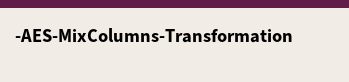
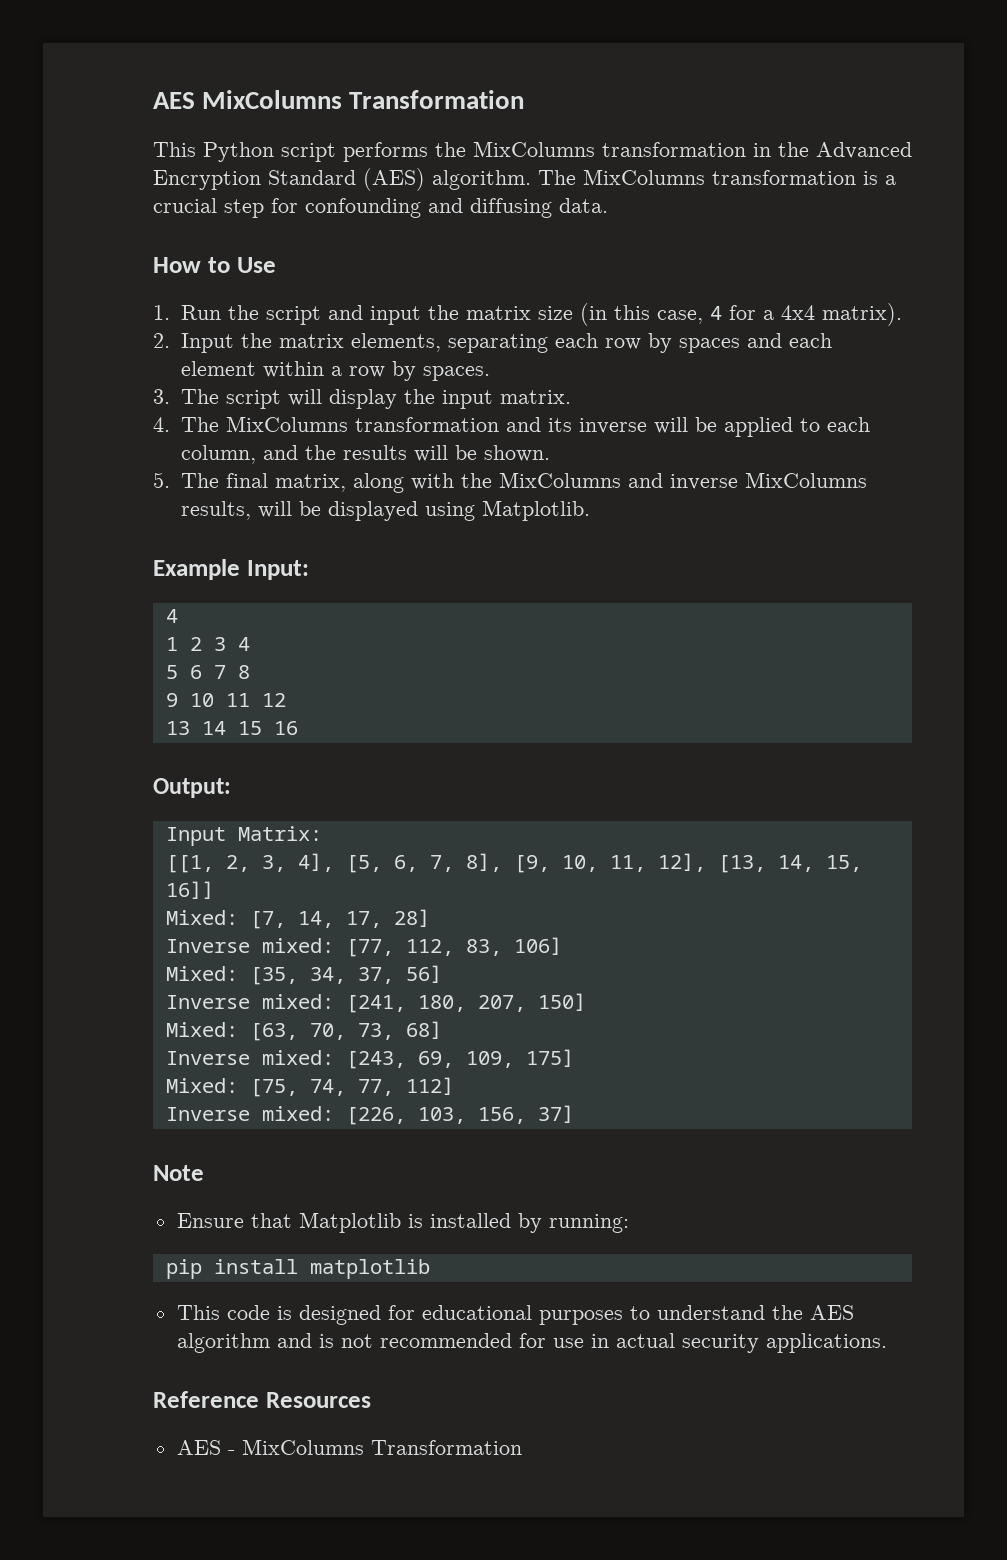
[15,28,293,43] -AES-MixColumns-Transformation -> [153,90,525,109] [153,141,912,162] [153,168,896,191] [153,198,608,218] [153,257,276,273] [153,303,903,326] [153,333,833,353] [181,361,491,381] [153,389,572,409] [153,416,871,437] [181,445,551,464] [153,472,868,493] [181,500,591,521] [153,559,309,580] [165,609,178,623] [165,637,250,651] [165,665,250,679] [165,693,286,707] [165,721,298,735] [153,778,231,798] [165,826,322,846] [165,853,862,873] [165,881,214,899] [165,909,430,929] [165,937,562,957] [165,965,442,985] [165,993,586,1013] [165,1021,442,1041] [165,1049,574,1069] [165,1077,454,1097] [165,1105,574,1125] [153,1165,204,1181] [176,1212,629,1233] [165,1259,430,1279] [176,1305,854,1325] [176,1333,887,1353] [153,1391,371,1408] [176,1439,522,1455] AES MixColumns Transformation // This Python script performs the MixColumns transformation in the Advanced Encryption Standard (AES) algorithm. The MixColumns transformation is a crucial step for confounding and diffusing data. // How to Use // 1. Run the script and input the matrix size (in this case, 4 for a 4x4 matrix). // 2. Input the matrix elements, separating each row by spaces and each element within a row by spaces. // 3. The script will display the input matrix. // 4. The MixColumns transformation and its inverse will be applied to each column, and the results will be shown. // 5. The final matrix, along with the MixColumns and inverse MixColumns results, will be displayed using Matplotlib. // Example Input: // 4 // 1 2 3 4 // 5 6 7 8 // 9 10 11 12 // 13 14 15 16 // Output: // Input Matrix: // [[1, 2, 3, 4], [5, 6, 7, 8], [9, 10, 11, 12], [13, 14, 15, 16]] // Mixed: [7, 14, 17, 28] // Inverse mixed: [77, 112, 83, 106] // Mixed: [35, 34, 37, 56] // Inverse mixed: [241, 180, 207, 150] // Mixed: [63, 70, 73, 68] // Inverse mixed: [243, 69, 109, 175] // Mixed: [75, 74, 77, 112] // Inverse mixed: [226, 103, 156, 37] // Note // Ensure that Matplotlib is installed by running: // pip install matplotlib // This code is designed for educational purposes to understand the AES algorithm and is not recommended for use in actual security applications. // Reference Resources // AES - MixColumns Transformation

